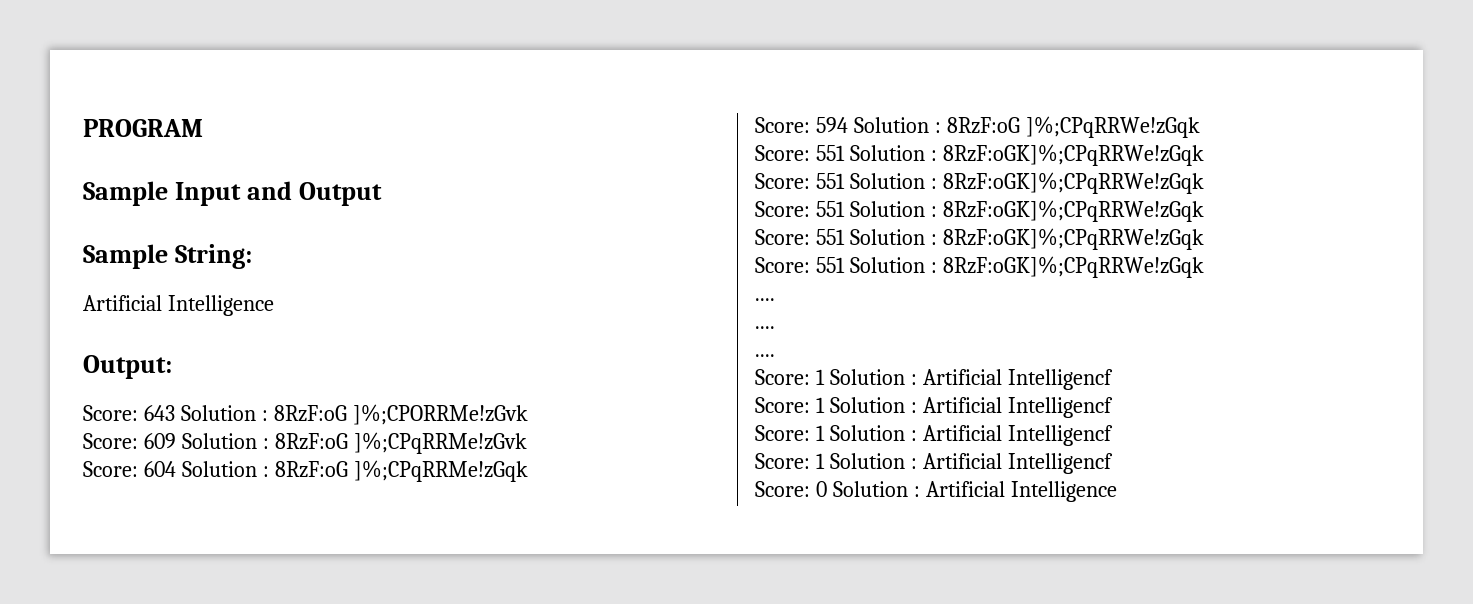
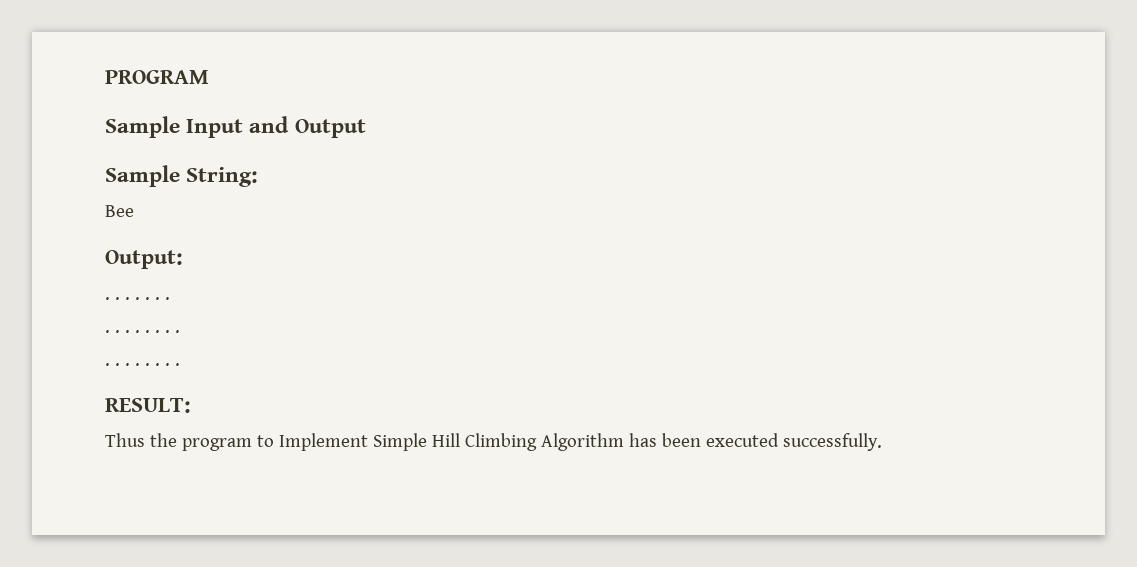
[83,295,274,316] Artificial Intelligence -> [105,205,134,217] Bee
[83,404,528,425] [83,432,527,454] [83,460,528,482] [755,116,1200,138] [755,144,1204,166] [755,172,1204,194] [755,200,1204,222] [755,228,1204,250] [755,256,1204,278] [755,298,775,301] [755,326,775,329] [755,354,775,357] [755,369,1113,390] [755,397,1113,418] [755,425,1113,446] [755,453,1113,474] [755,481,1117,502] Score: 643 Solution : 8RzF:oG ]%;CPORRMe!zGvk // Score: 609 Solution : 8RzF:oG ]%;CPqRRMe!zGvk // Score: 604 Solution : 8RzF:oG ]%;CPqRRMe!zGqk // Score: 594 Solution : 8RzF:oG ]%;CPqRRWe!zGqk // Score: 551 Solution : 8RzF:oGK]%;CPqRRWe!zGqk // Score: 551 Solution : 8RzF:oGK]%;CPqRRWe!zGqk // Score: 551 Solution : 8RzF:oGK]%;CPqRRWe!zGqk // Score: 551 Solution : 8RzF:oGK]%;CPqRRWe!zGqk // Score: 551 Solution : 8RzF:oGK]%;CPqRRWe!zGqk // .... // .... // .... // Score: 1 Solution : Artificial Intelligencf // Score: 1 Solution : Artificial Intelligencf // Score: 1 Solution : Artificial Intelligencf // Score: 1 Solution : Artificial Intelligencf // Score: 0 Solution : Artificial Intelligence -> [105,297,170,300] [105,330,180,333] [105,363,180,366] [105,398,191,413] [105,433,882,451] . . . . . . . // . . . . . . . . // . . . . . . . . // RESULT: // Thus the program to Implement Simple Hill Climbing Algorithm has been executed successfully.

